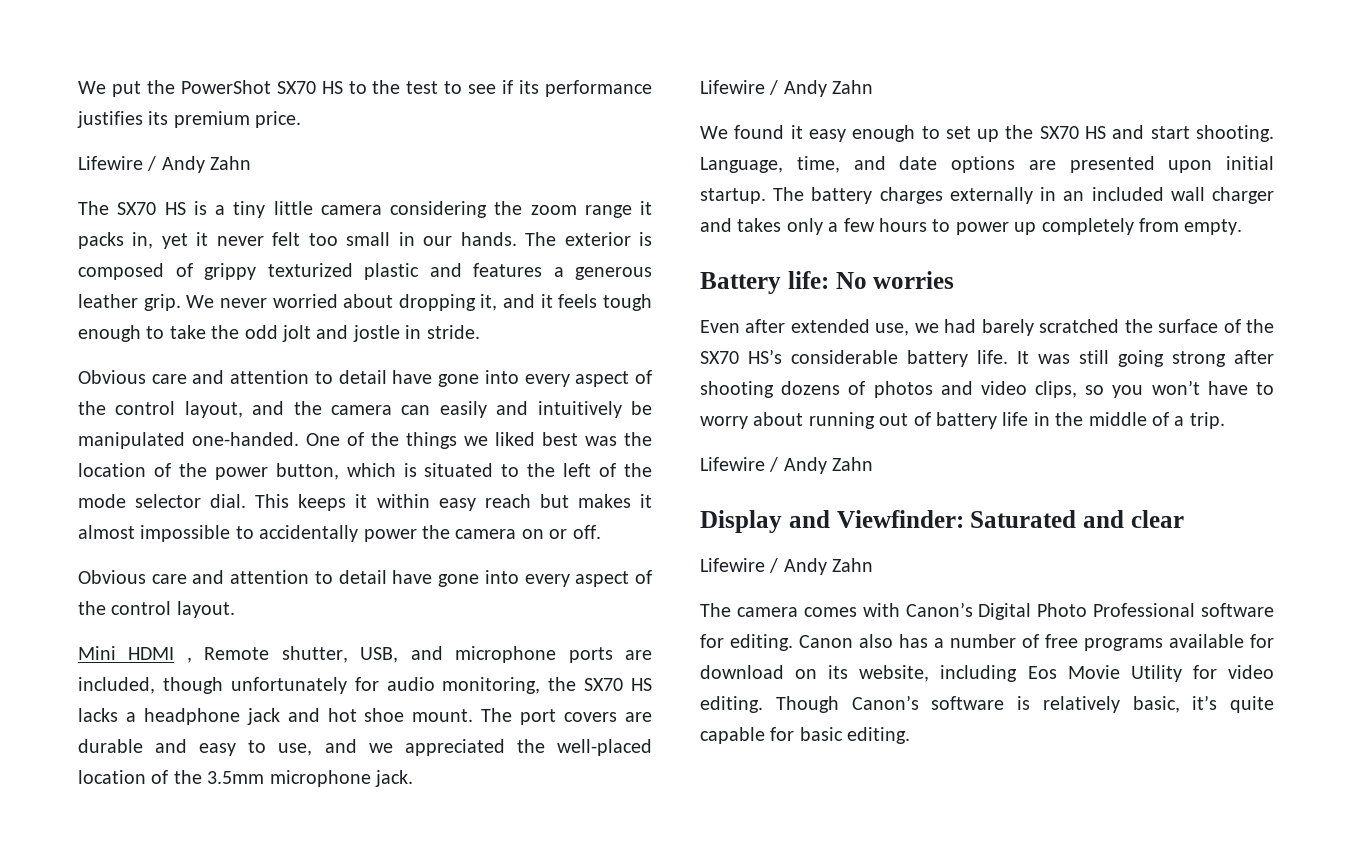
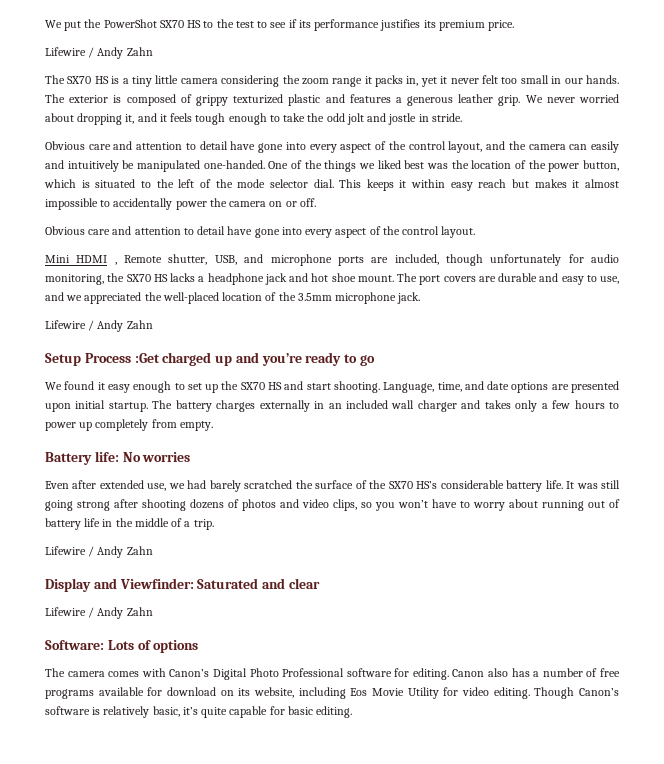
(874, 87) none -> [45,352,376,366] // Setup Process :Get charged up and you’re ready to go
(874, 565) none -> [45,640,199,653] // Software: Lots of options

